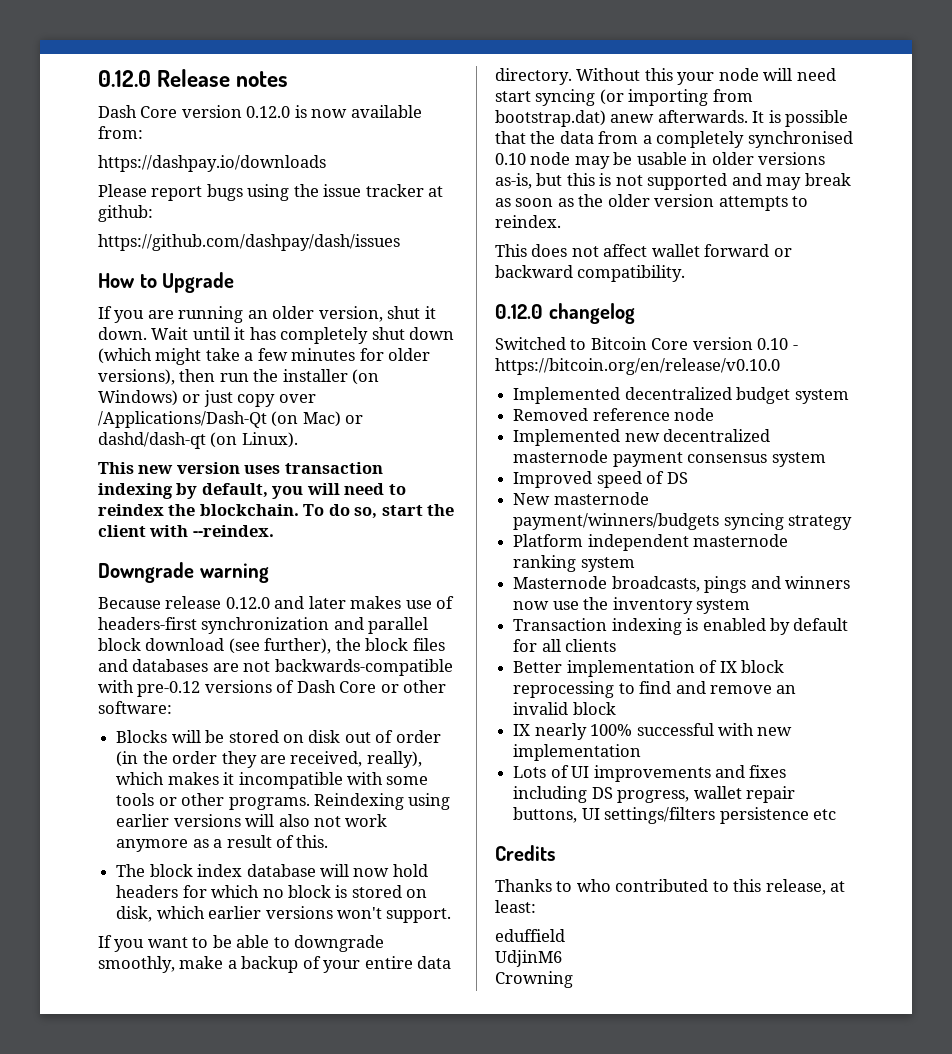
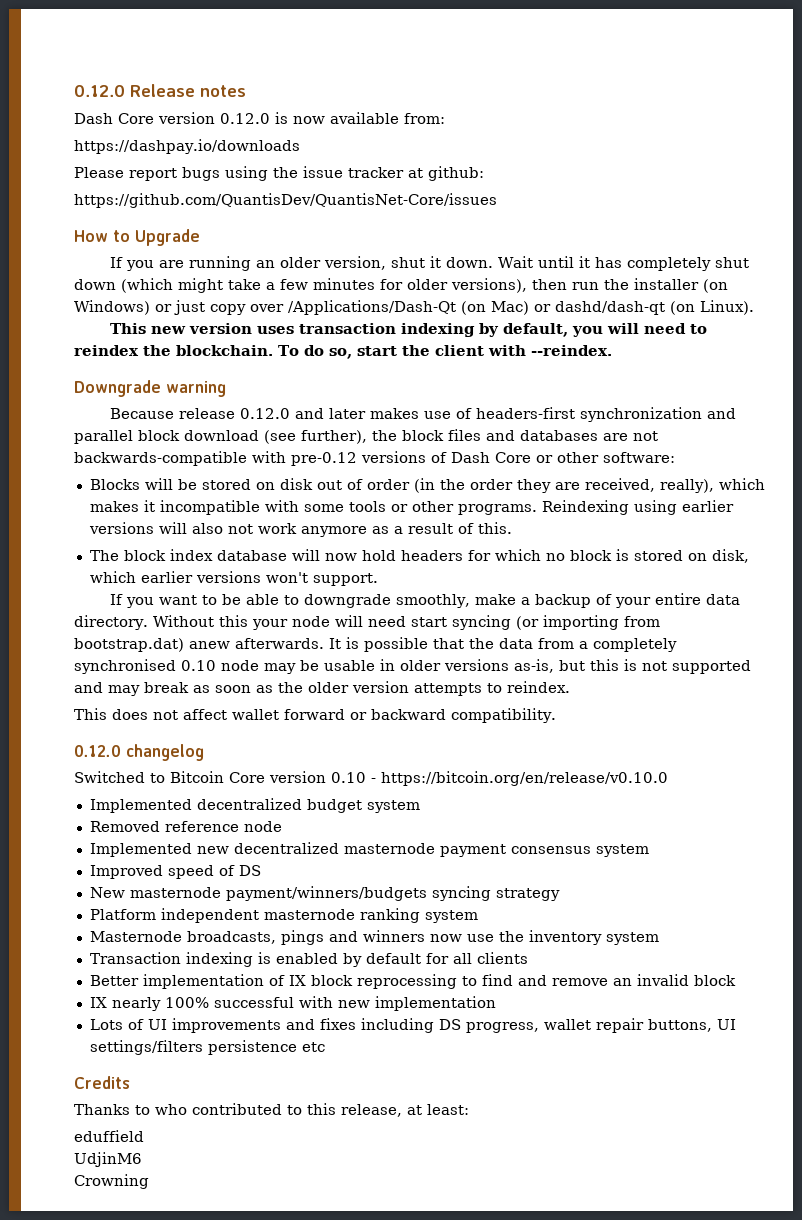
[98,234,400,251] https://github.com/dashpay/dash/issues -> [74,193,497,208] https://github.com/QuantisDev/QuantisNet-Core/issues

